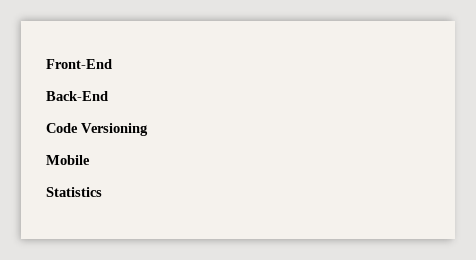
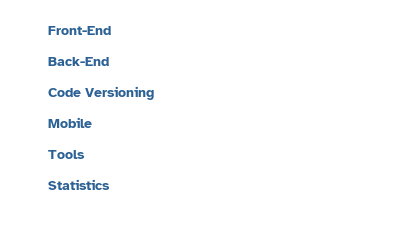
(90, 160) none -> [48,150,85,159] // Tools

